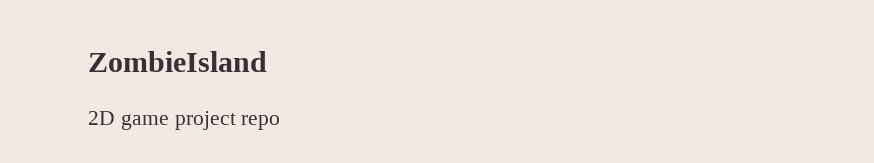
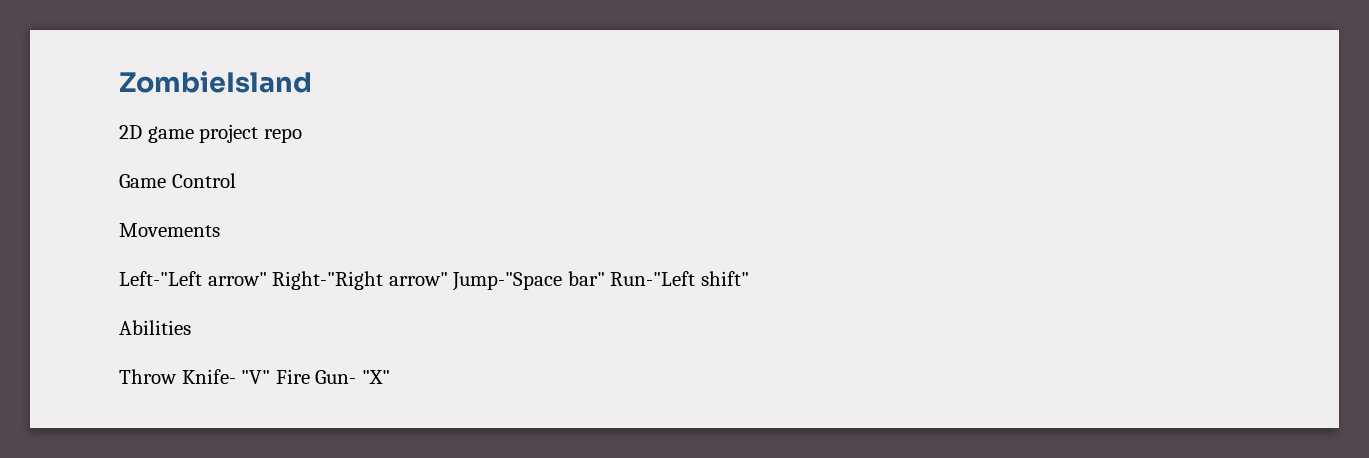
(281, 122) none -> [119,173,236,188] [119,223,220,237] [119,271,749,291] [119,320,191,335] [119,369,390,384] // Game Control // Movements // Left-"Left arrow" Right-"Right arrow" Jump-"Space bar" Run-"Left shift" // Abilities // Throw Knife- "V" Fire Gun- "X"

